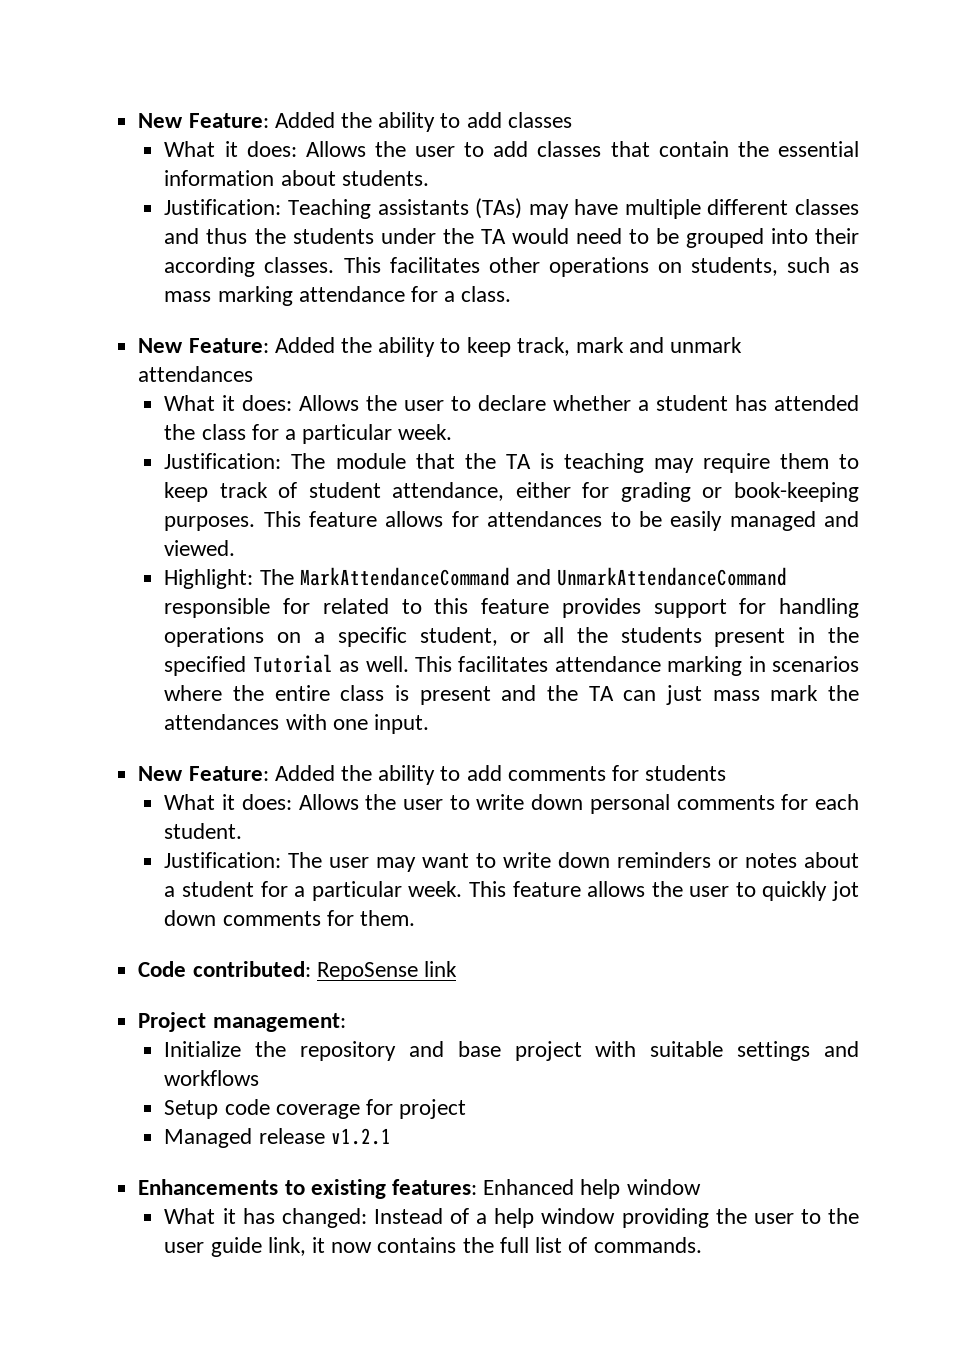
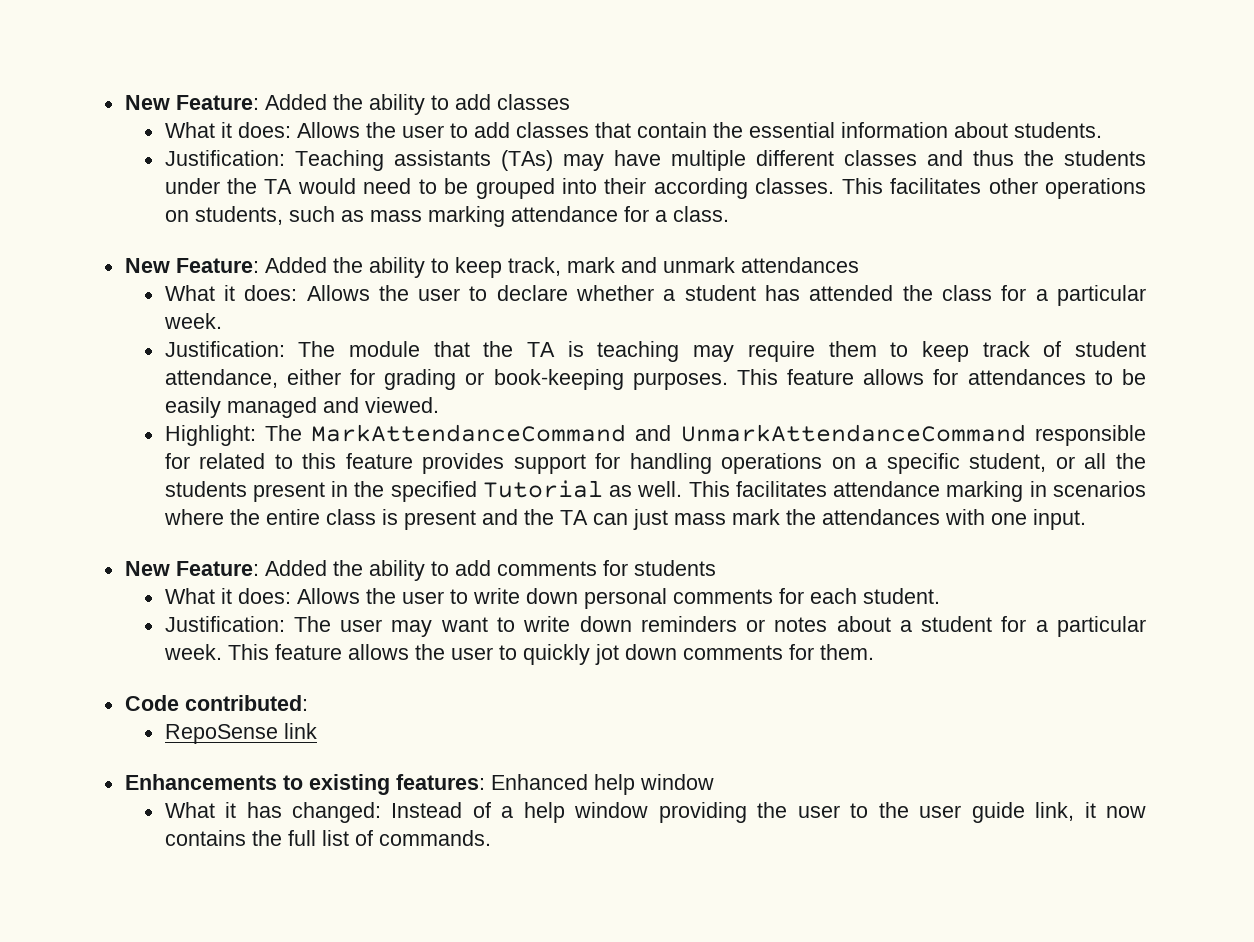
(311, 969) none -> (308, 703) //
[138,1012,346,1032] [164,1041,860,1061] [164,1070,260,1086] [164,1099,467,1119] [164,1128,391,1148] // Project management: // Initialize the repository and base project with suitable settings and workflows // Setup code coverage for project // Managed release v1.2.1 -> (317, 731) none

